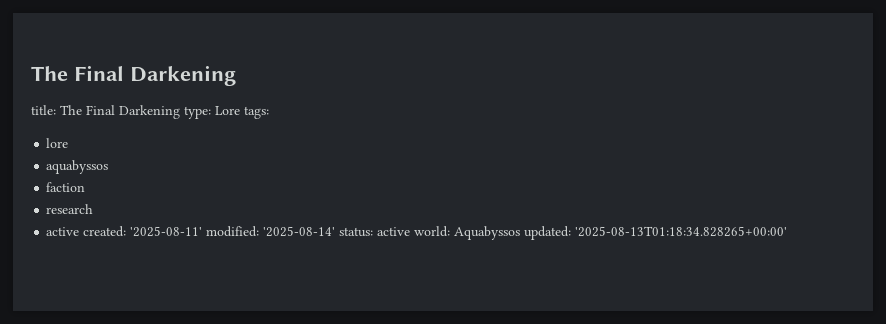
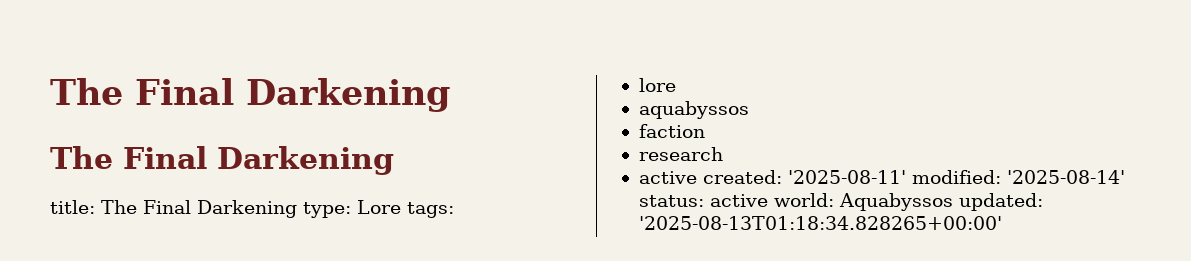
[31,65,236,86] The Final Darkening -> [50,78,450,112] [50,146,394,175] The Final Darkening // The Final Darkening

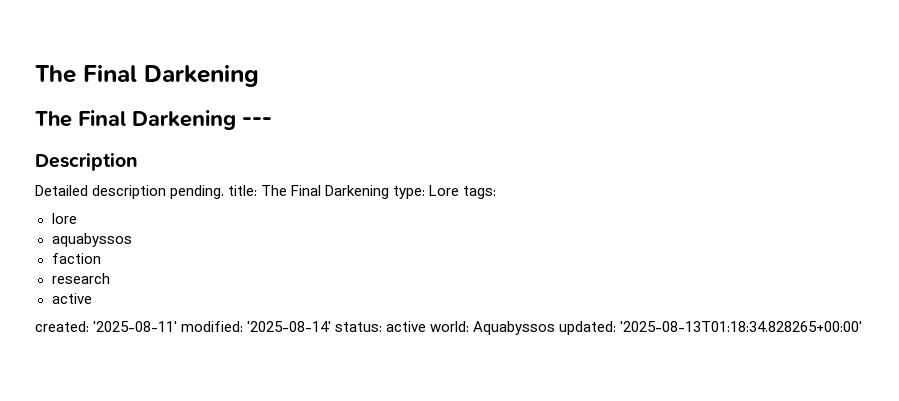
(394, 160) // -> [242,117,272,126] [35,153,138,171] [35,185,225,199] --- // Description // Detailed description pending.
(697, 177) none -> (92, 298) //

